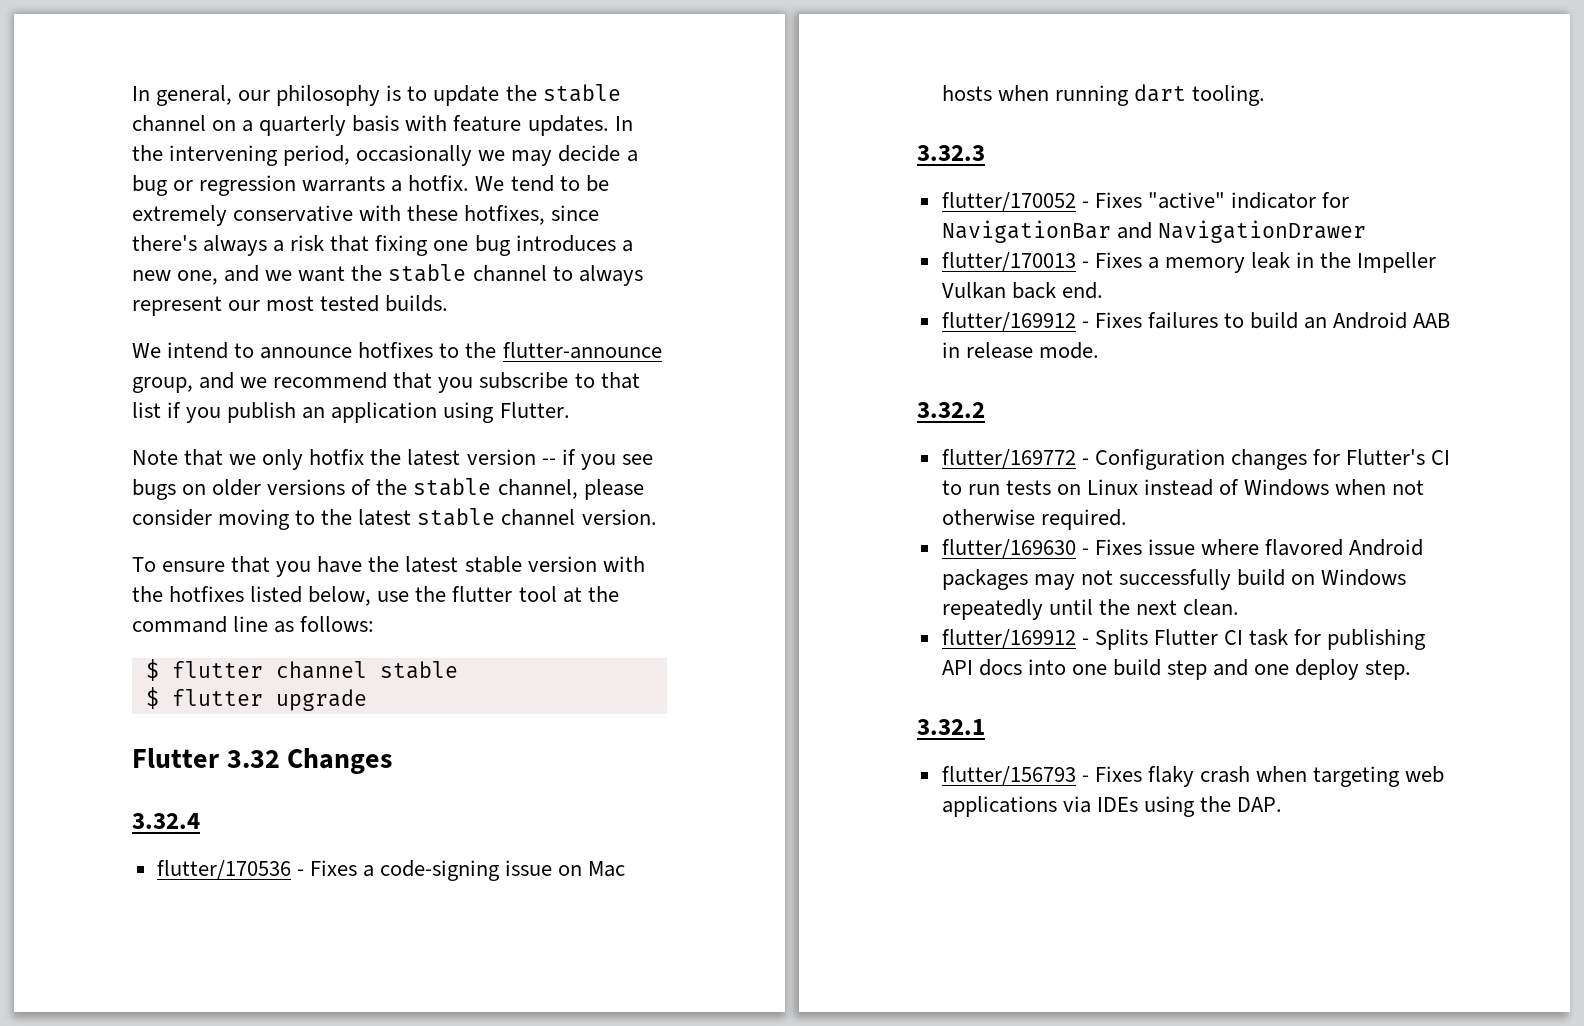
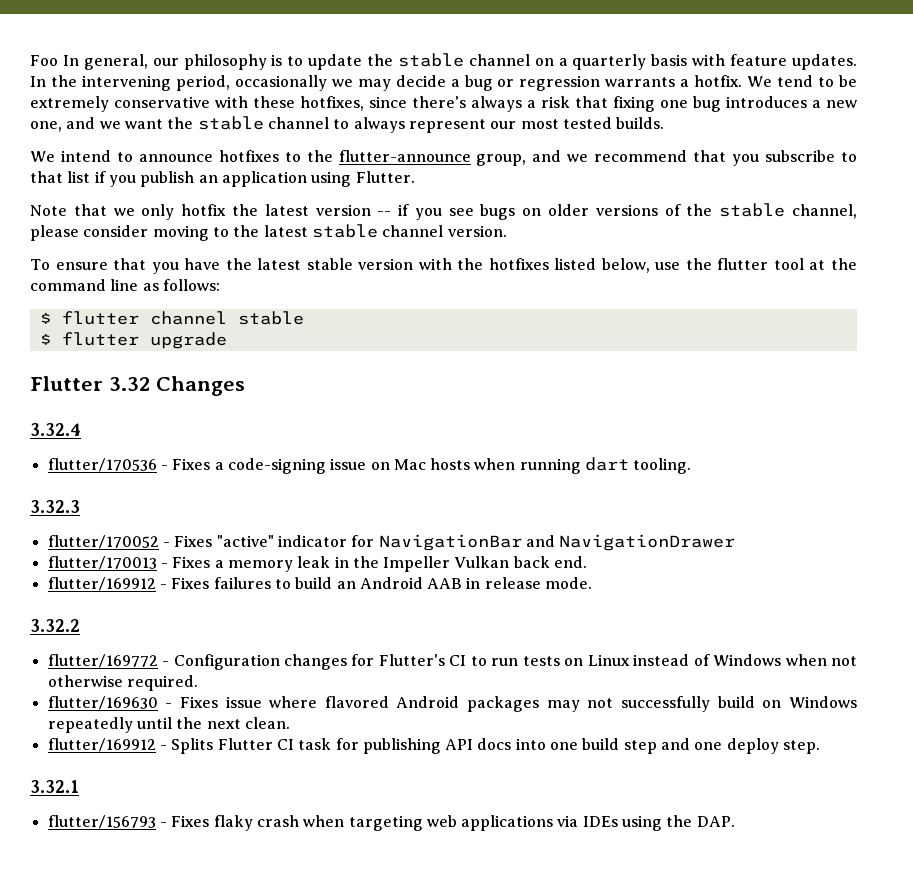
(132, 93) none -> [30,55,58,66] Foo

